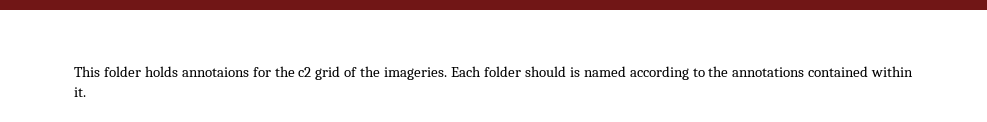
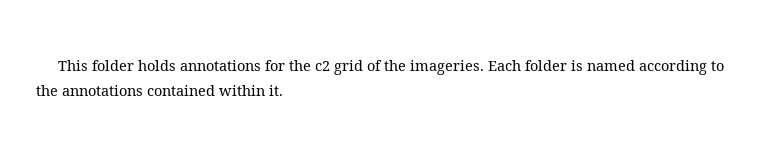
[181,67,249,77] annotaions -> [179,60,261,71] annotations
[524,66,566,77] should -> (567, 65) none

